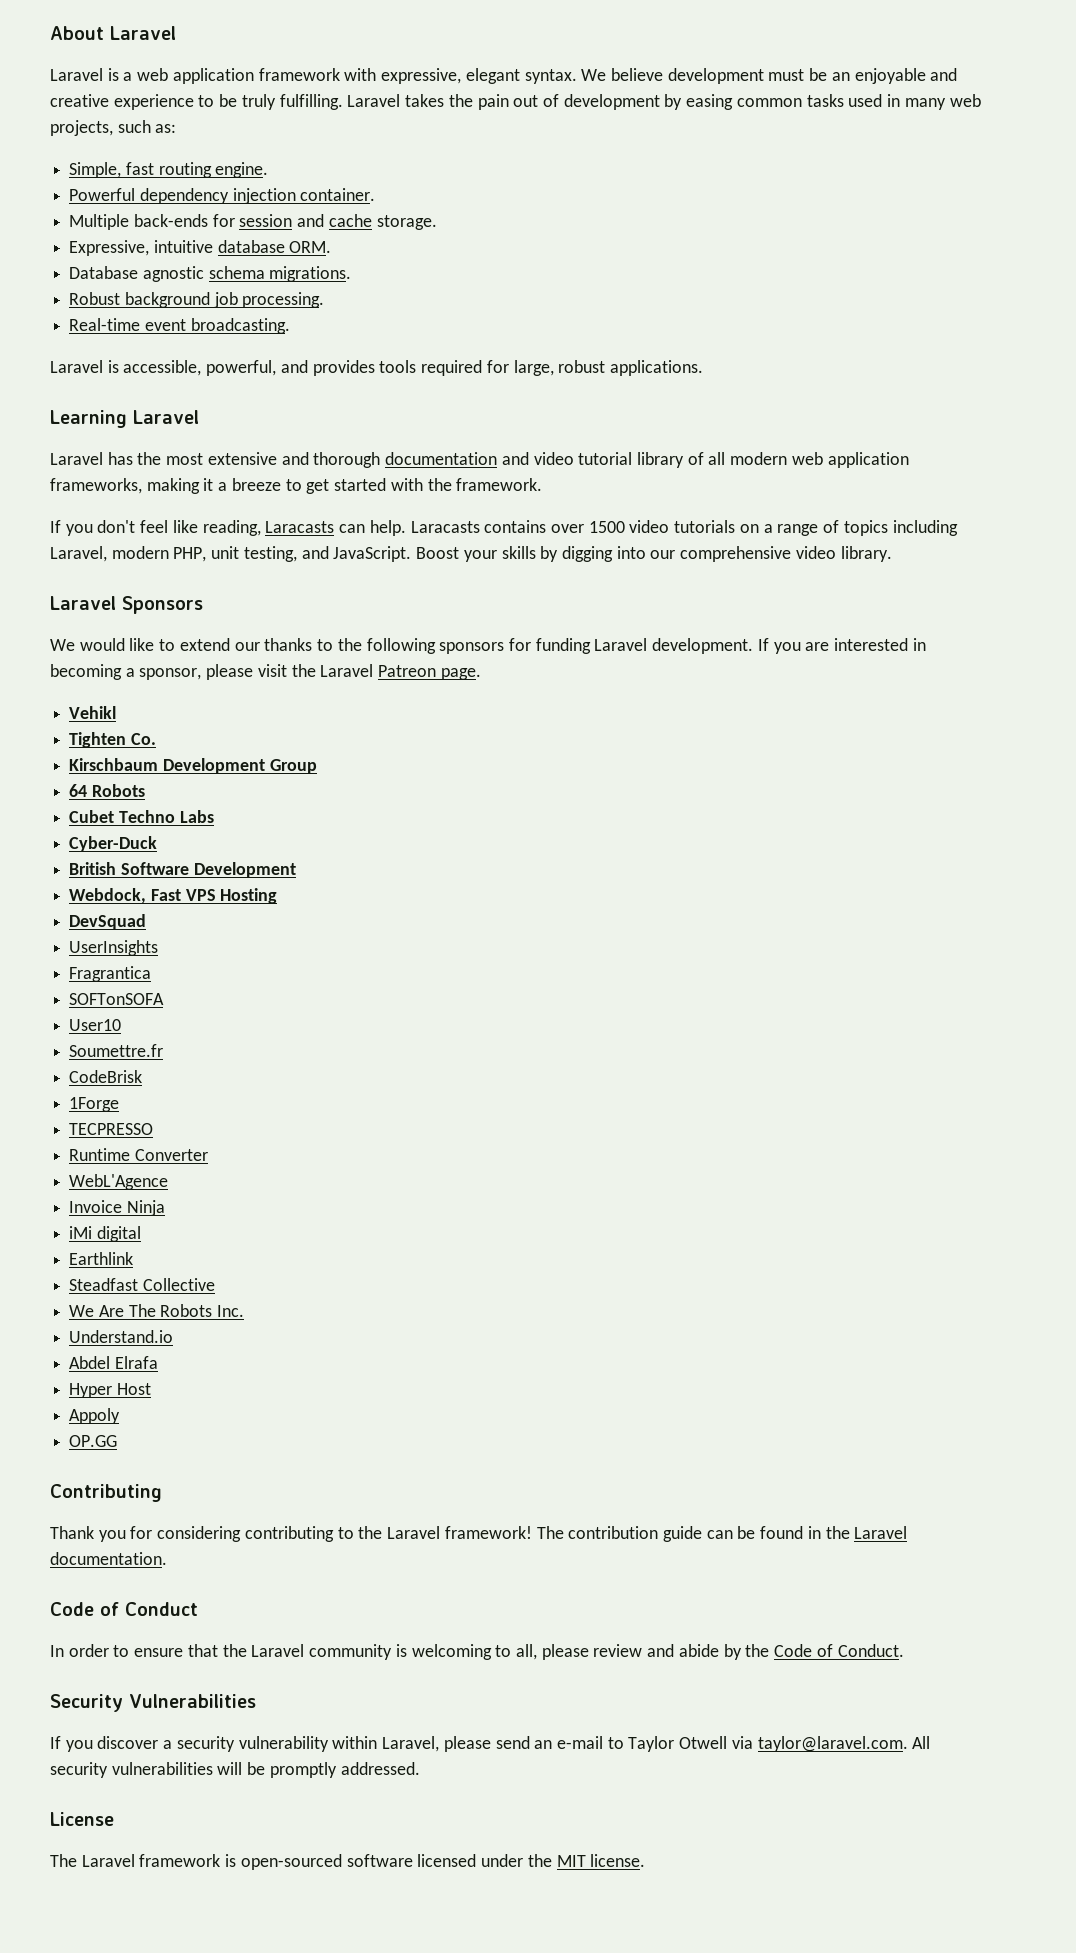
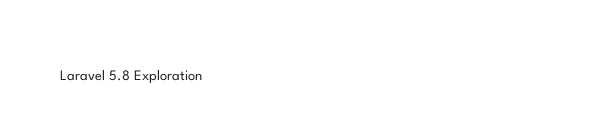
[50,26,176,40] [50,68,958,84] [50,94,981,110] [50,120,177,136] [69,162,269,178] [69,188,376,204] [69,214,437,230] [69,240,332,256] [69,266,352,282] [69,292,325,308] [69,318,290,334] [50,360,703,376] [50,410,199,428] [50,452,909,468] [50,478,543,494] [50,520,958,536] [50,546,892,562] [50,596,203,614] [50,638,926,654] [50,664,481,680] [69,706,117,719] [69,732,156,748] [69,758,317,774] [69,784,145,797] [69,810,214,823] [69,836,158,852] [69,862,296,878] [69,888,278,904] [69,914,147,930] [69,940,159,956] [69,966,152,982] [69,993,165,1005] [69,1019,122,1031] [69,1044,164,1057] [69,1070,143,1083] [69,1097,120,1112] [69,1123,154,1135] [69,1148,208,1161] [69,1174,169,1190] [69,1200,165,1216] [69,1226,141,1242] [69,1252,134,1265] [69,1278,215,1291] [69,1304,245,1317] [69,1330,174,1343] [69,1356,158,1369] [69,1383,151,1398] [69,1408,121,1424] [69,1435,118,1447] [50,1484,162,1502] [50,1526,908,1542] [50,1552,167,1565] [50,1602,198,1616] [50,1644,904,1660] [50,1694,256,1712] [50,1736,931,1752] [50,1762,420,1778] [50,1812,114,1826] [50,1854,646,1870] About Laravel // Laravel is a web application framework with expressive, elegant syntax. We believe development must be an enjoyable and creative experience to be truly fulfilling. Laravel takes the pain out of development by easing common tasks used in many web projects, such as: // Simple, fast routing engine. // Powerful dependency injection container. // Multiple back-ends for session and cache storage. // Expressive, intuitive database ORM. // Database agnostic schema migrations. // Robust background job processing. // Real-time event broadcasting. // Laravel is accessible, powerful, and provides tools required for large, robust applications. // Learning Laravel // Laravel has the most extensive and thorough documentation and video tutorial library of all modern web application frameworks, making it a breeze to get started with the framework. // If you don't feel like reading, Laracasts can help. Laracasts contains over 1500 video tutorials on a range of topics including Laravel, modern PHP, unit testing, and JavaScript. Boost your skills by digging into our comprehensive video library. // Laravel Sponsors // We would like to extend our thanks to the following sponsors for funding Laravel development. If you are interested in becoming a sponsor, please visit the Laravel Patreon page. // Vehikl // Tighten Co. // Kirschbaum Development Group // 64 Robots // Cubet Techno Labs // Cyber-Duck // British Software Development // Webdock, Fast VPS Hosting // DevSquad // UserInsights // Fragrantica // SOFTonSOFA // User10 // Soumettre.fr // CodeBrisk // 1Forge // TECPRESSO // Runtime Converter // WebL'Agence // Invoice Ninja // iMi digital // Earthlink // Steadfast Collective // We Are The Robots Inc. // Understand.io // Abdel Elrafa // Hyper Host // Appoly // OP.GG // Contributing // Thank you for considering contributing to the Laravel framework! The contribution guide can be found in the Laravel documentation. // Code of Conduct // In order to ensure that the Laravel community is welcoming to all, please review and abide by the Code of Conduct. // Security Vulnerabilities // If you discover a security vulnerability within Laravel, please send an e-mail to Taylor Otwell via taylor@laravel.com. All security vulnerabilities will be promptly addressed. // License // The Laravel framework is open-sourced software licensed under the MIT license. -> [60,70,202,84] Laravel 5.8 Exploration

